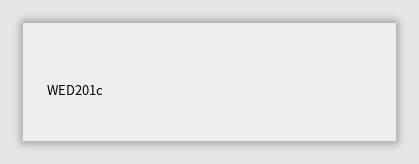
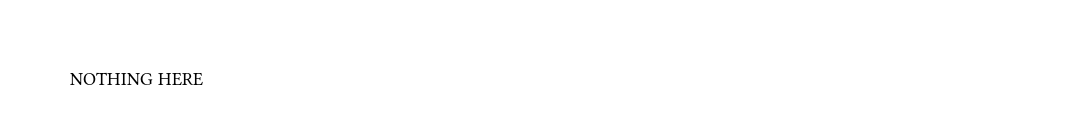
[47,85,103,95] WED201c -> [70,72,203,86] NOTHING HERE

